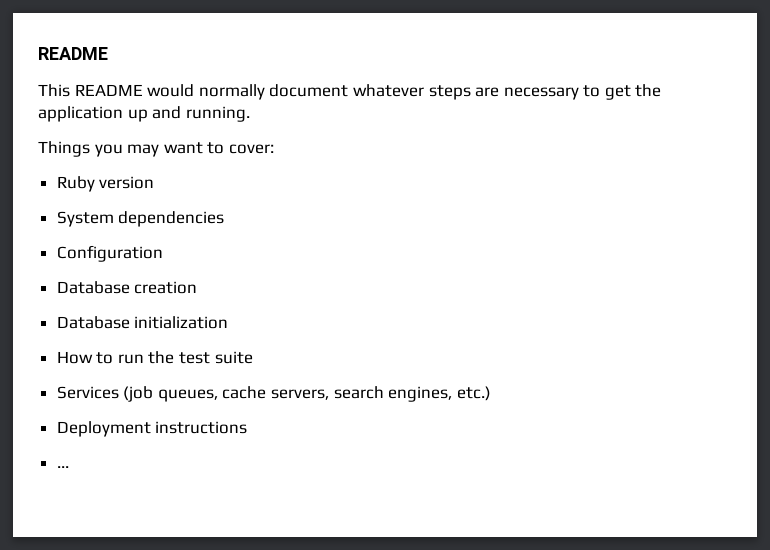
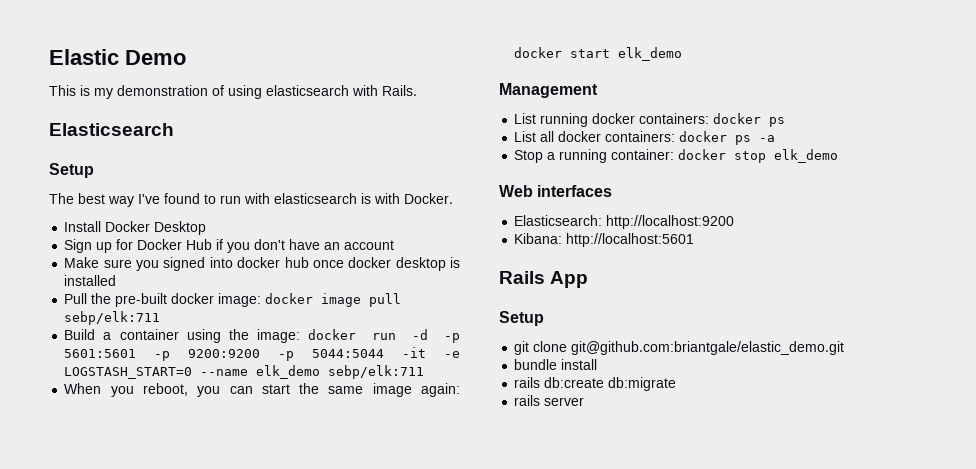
[38,47,108,60] README -> [49,49,186,65] Elastic Demo
[74,84,662,100] [38,106,250,122] [38,141,274,157] [56,176,155,192] [56,211,225,227] [56,245,163,262] [56,281,198,294] [56,316,229,329] [56,351,253,364] [56,386,491,402] [56,421,248,437] [56,466,69,468] README would normally document whatever steps are necessary to get the application up and running. // Things you may want to cover: // Ruby version // System dependencies // Configuration // Database creation // Database initialization // How to run the test suite // Services (job queues, cache servers, search engines, etc.) // Deployment instructions // ... -> [80,85,417,99] [49,123,174,136] [49,163,94,178] [49,193,453,207] [64,221,207,235] [64,239,395,253] [64,257,461,271] [64,275,117,286] [64,293,402,307] [64,311,161,325] [64,329,461,343] [64,347,460,361] [64,365,425,379] [64,383,460,397] [514,47,683,61] [499,83,598,98] [514,113,786,127] [514,131,776,145] [514,149,839,163] [499,185,613,197] [514,215,735,229] [514,233,695,247] [499,271,589,288] [499,311,544,326] [514,341,845,355] [514,359,598,370] [514,377,677,391] [514,395,585,406] is my demonstration of using elasticsearch with Rails. // Elasticsearch // Setup // The best way I've found to run with elasticsearch is with Docker. // Install Docker Desktop // Sign up for Docker Hub if you don't have an account // Make sure you signed into docker hub once docker desktop is installed // Pull the pre-built docker image: docker image pull sebp/elk:711 // Build a container using the image: docker run -d -p 5601:5601 -p 9200:9200 -p 5044:5044 -it -e LOGSTASH_START=0 --name elk_demo sebp/elk:711 // When you reboot, you can start the same image again: docker start elk_demo // Management // List running docker containers: docker ps // List all docker containers: docker ps -a // Stop a running container: docker stop elk_demo // Web interfaces // Elasticsearch: http://localhost:9200 // Kibana: http://localhost:5601 // Rails App // Setup // git clone git@github.com:briantgale/elastic_demo.git // bundle install // rails db:create db:migrate // rails server

